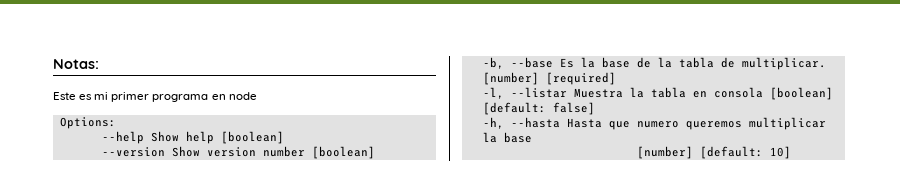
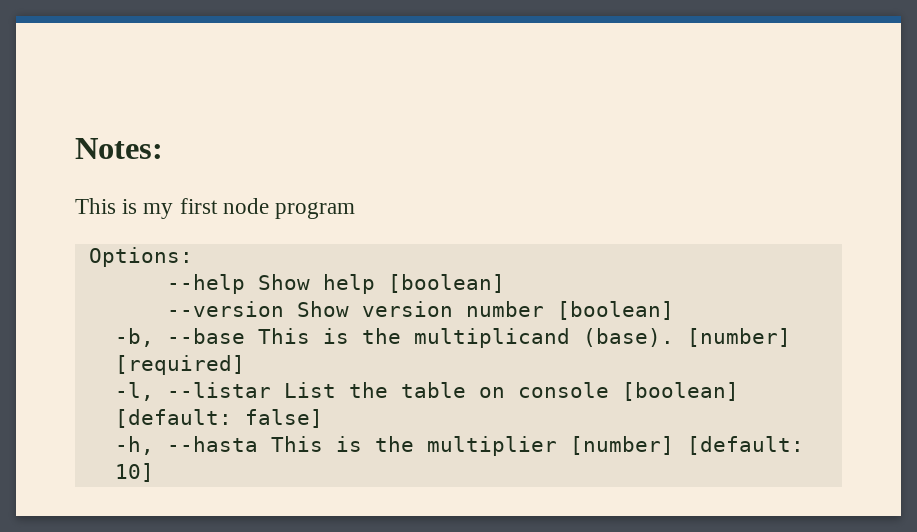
[53,59,99,69] [53,92,226,102] Notas: // Este es mi primer programa en -> [75,138,163,159] [75,198,218,219] Notes: // This is my first
(257, 96) none -> [275,202,356,219] program
[559,57,826,70] Es la base de la tabla de multiplicar. -> [257,328,674,348] This is the multiplicand (base).
[573,87,763,98] Muestra la tabla en consola -> [283,382,609,398] List the table on console
[566,117,826,130] [482,132,532,143] Hasta que numero queremos multiplicar la base // -> [270,436,557,456] This is the multiplier

